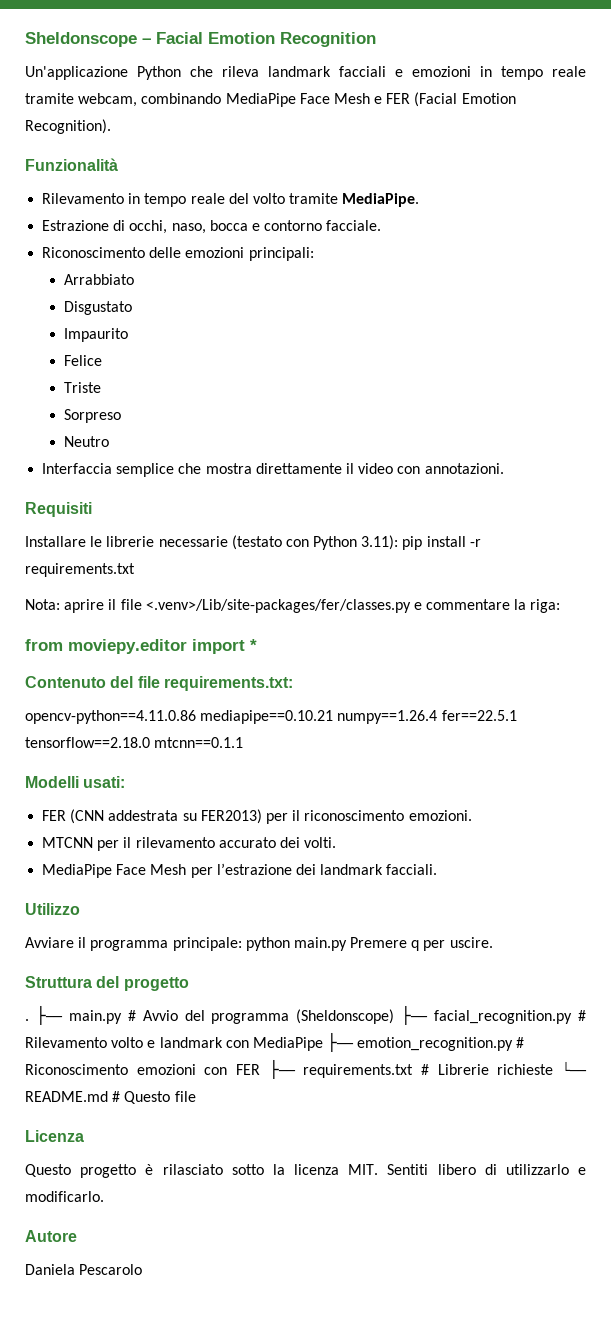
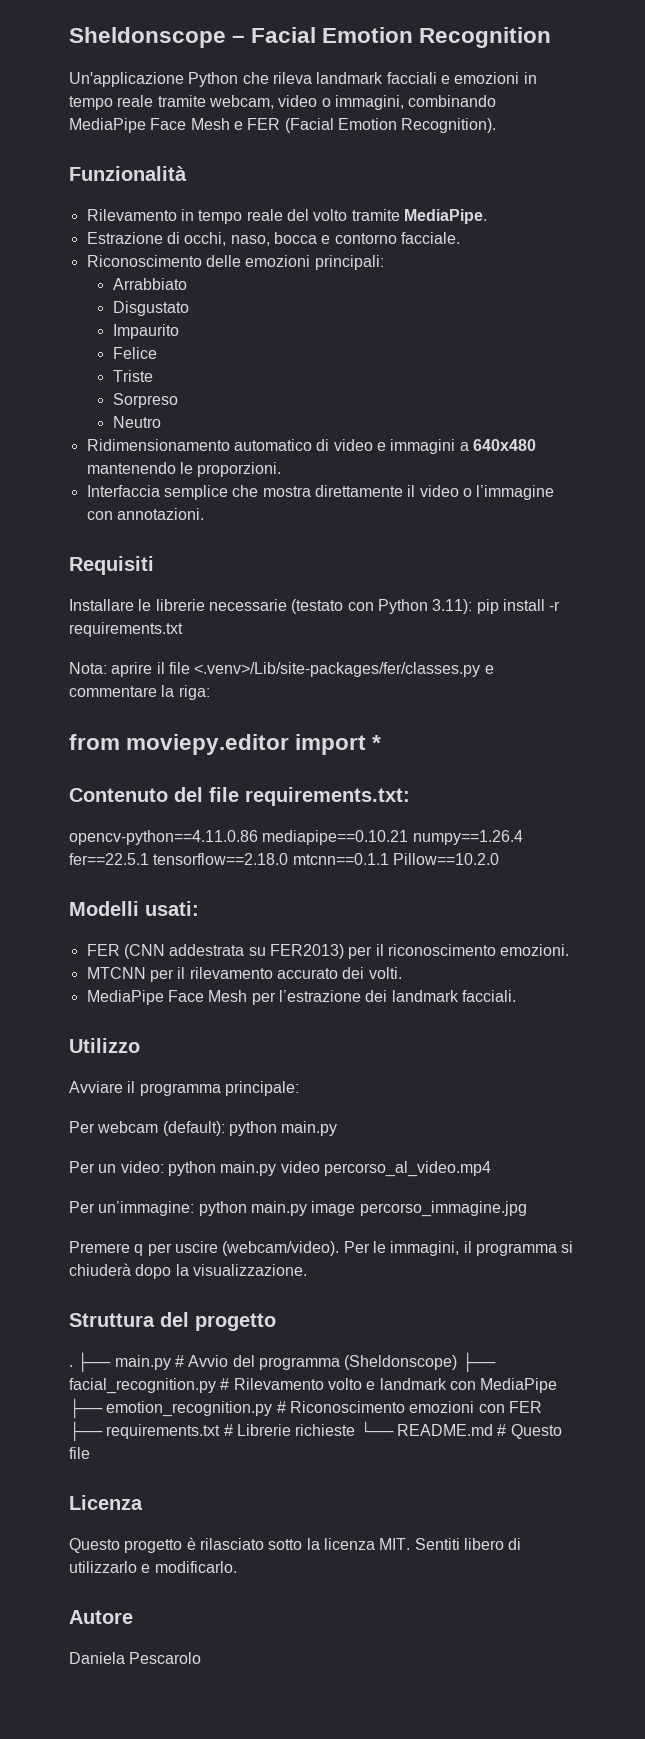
(138, 100) none -> [278,95,404,110] video o immagini,
(109, 441) none -> [86,439,536,454] [86,462,282,477] // Ridimensionamento automatico di video e immagini a 640x480 mantenendo le proporzioni.
(394, 468) none -> [462,485,555,500] o l’immagine
(244, 742) none -> [392,853,499,865] Pillow==10.2.0
[245,937,493,951] python main.py Premere q per uscire. -> [69,1121,338,1136] [69,1161,491,1177] [69,1201,527,1217] [69,1241,574,1256] [69,1263,307,1279] // Per webcam (default): python main.py // Per un video: python main.py video percorso_al_video.mp4 // Per un’immagine: python main.py image percorso_immagine.jpg // Premere q per uscire (webcam/video). Per le immagini, il programma si chiuderà dopo la visualizzazione.

